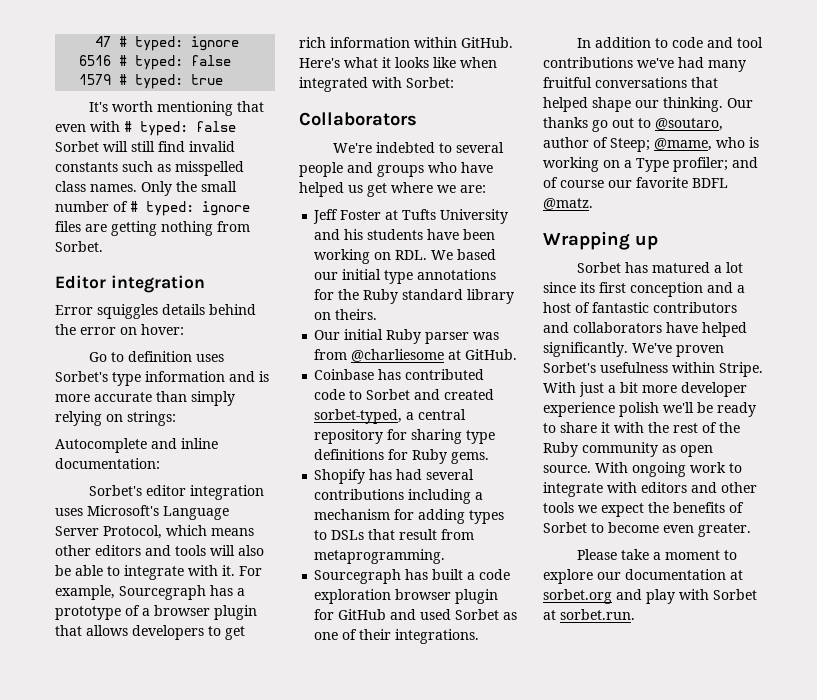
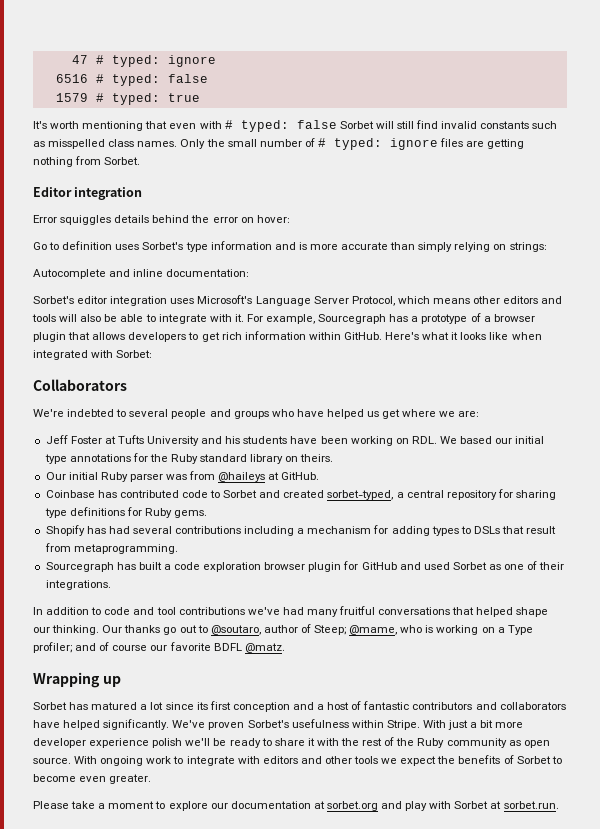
[351,349,445,362] @charliesome -> [218,472,266,482] @haileys

